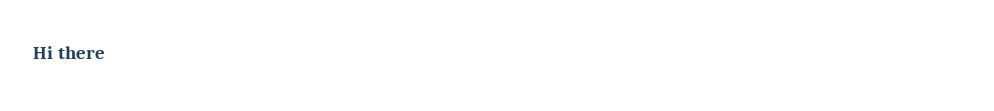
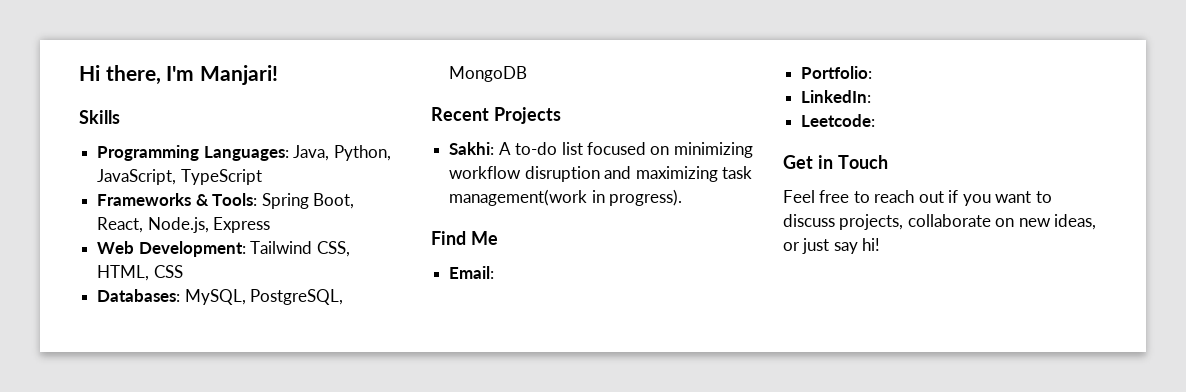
[57,46,105,59] there -> [105,65,279,85] [79,110,120,124] [97,145,391,161] [97,169,262,185] [97,193,354,209] [97,217,271,233] [97,241,350,257] [97,265,183,281] [97,289,344,305] [449,66,528,82] [431,107,561,124] [449,142,753,158] [449,166,752,182] [449,189,683,206] [431,231,498,245] [449,266,495,279] [801,66,873,79] [801,90,872,103] [801,114,876,127] [783,155,888,169] [783,190,1052,206] [783,214,1097,230] [783,238,881,254] there, I'm Manjari! // Skills // Programming Languages: Java, Python, JavaScript, TypeScript // Frameworks & Tools: Spring Boot, React, Node.js, Express // Web Development: Tailwind CSS, HTML, CSS // Databases: MySQL, PostgreSQL, MongoDB // Recent Projects // Sakhi: A to-do list focused on minimizing workflow disruption and maximizing task management(work in progress). // Find Me // Email: // Portfolio: // LinkedIn: // Leetcode: // Get in Touch // Feel free to reach out if you want to discuss projects, collaborate on new ideas, or just say hi!

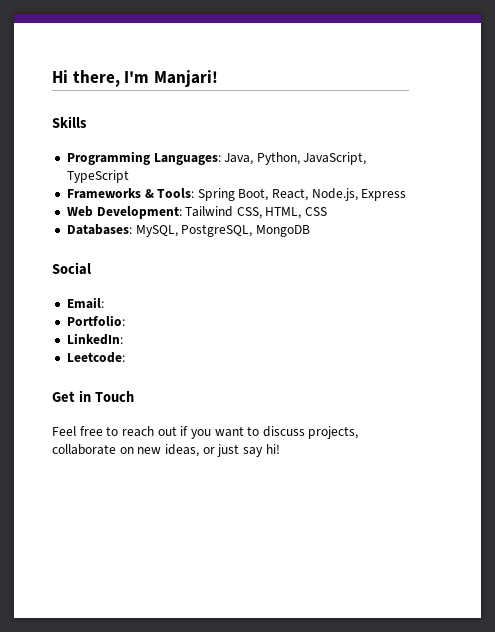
[431,107,561,124] [449,142,753,158] [449,166,752,182] [449,189,683,206] [431,231,498,245] Recent Projects // Sakhi: A to-do list focused on minimizing workflow disruption and maximizing task management(work in progress). // Find Me -> [52,262,91,275] Social

